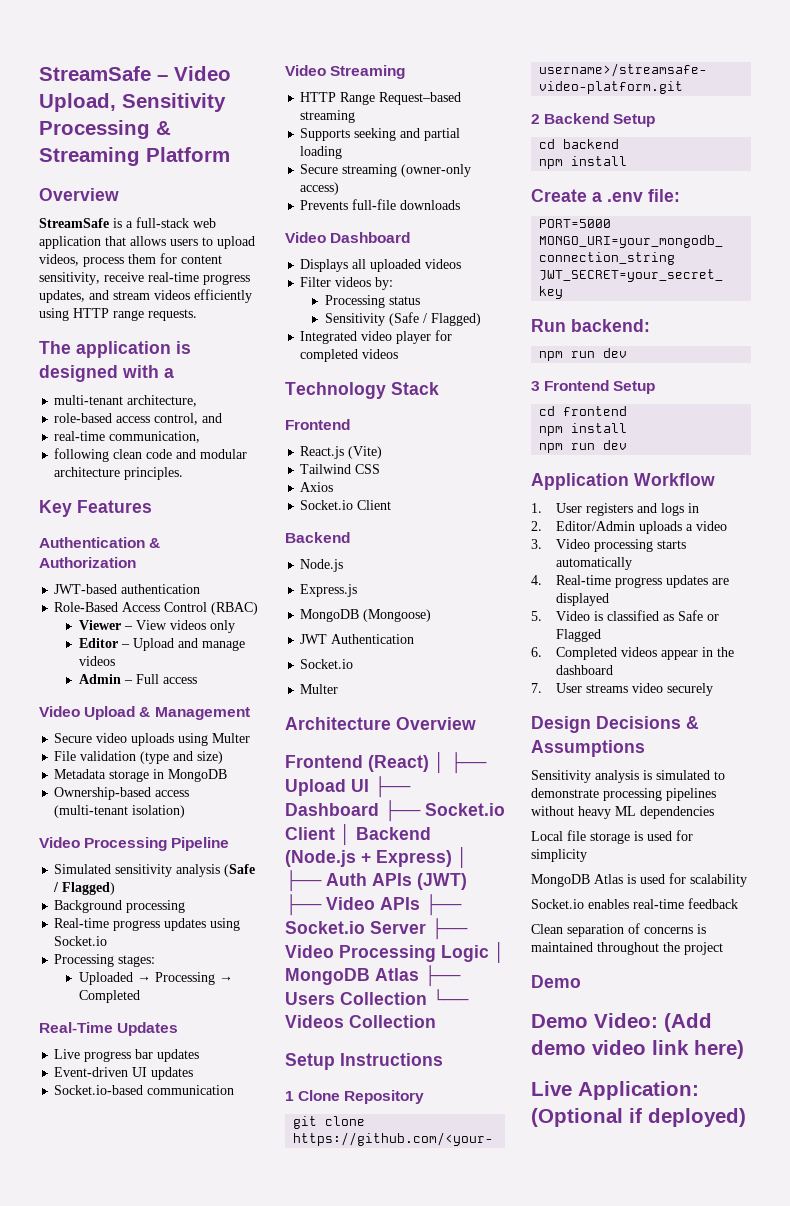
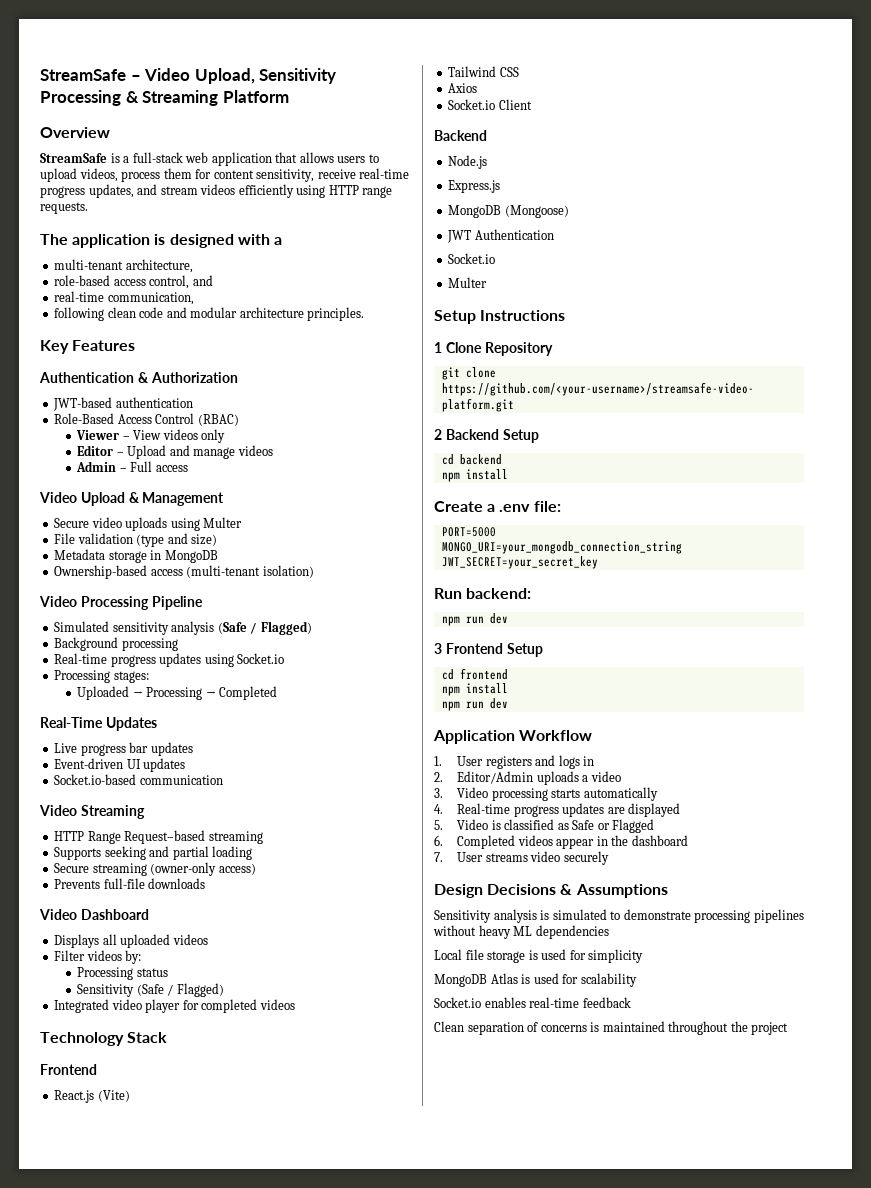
[285,717,476,730] [285,752,487,774] [285,776,411,798] [285,800,505,822] [285,824,431,845] [285,847,468,868] [285,870,467,892] [285,894,462,916] [285,918,468,940] [285,942,505,963] [285,965,461,987] [285,989,469,1005] [285,1015,436,1028] // Architecture Overview // Frontend (React) │ ├── Upload UI ├── Dashboard ├── Socket.io Client │ Backend (Node.js + Express) │ ├── Auth APIs (JWT) ├── Video APIs ├── Socket.io Server ├── Video Processing Logic │ MongoDB Atlas ├── Users Collection └── Videos Collection -> (488, 282) none
[531,975,581,988] [531,1013,712,1032] [531,1040,744,1059] [531,1081,699,1100] [531,1108,746,1127] // Demo // Demo Video: (Add demo video link here) // Live Application: (Optional if deployed) -> (789, 1028) none

